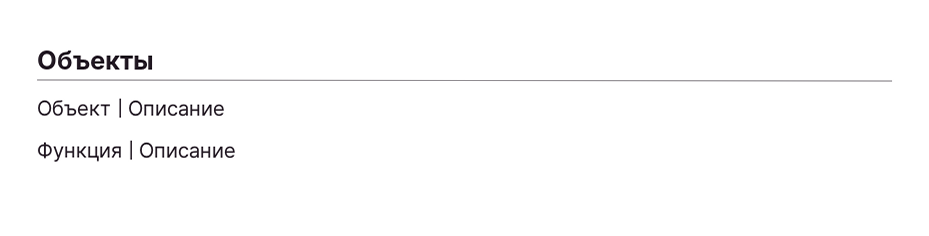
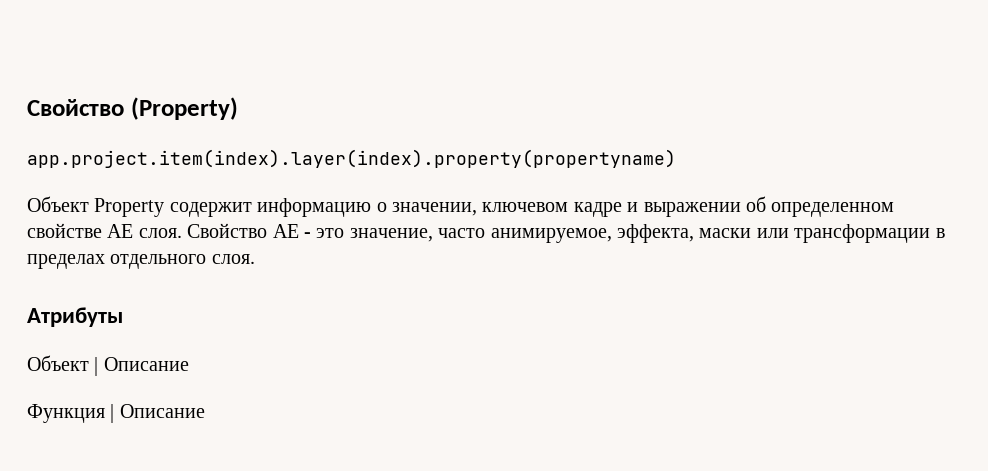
[37,50,155,70] Объекты -> [27,97,238,120] [27,149,676,168] [27,196,895,217] [27,223,945,243] [27,254,255,269] [27,307,123,327] Свойство (Property) // app.project.item(index).layer(index).property(propertyname) // Объект Property содержит информацию о значении, ключевом кадре и выражении об определенном свойстве AE слоя. Свойство AE - это значение, часто анимируемое, эффекта, маски или трансформации в пределах отдельного слоя. // Атрибуты

